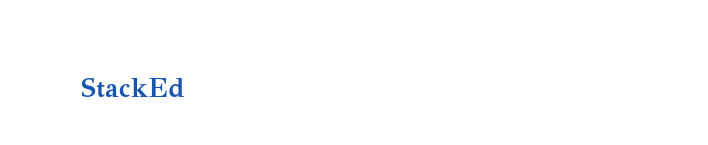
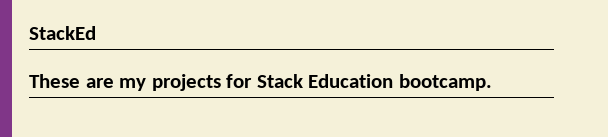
(185, 87) none -> [29,74,492,91] // These are my projects for Stack Education bootcamp.

